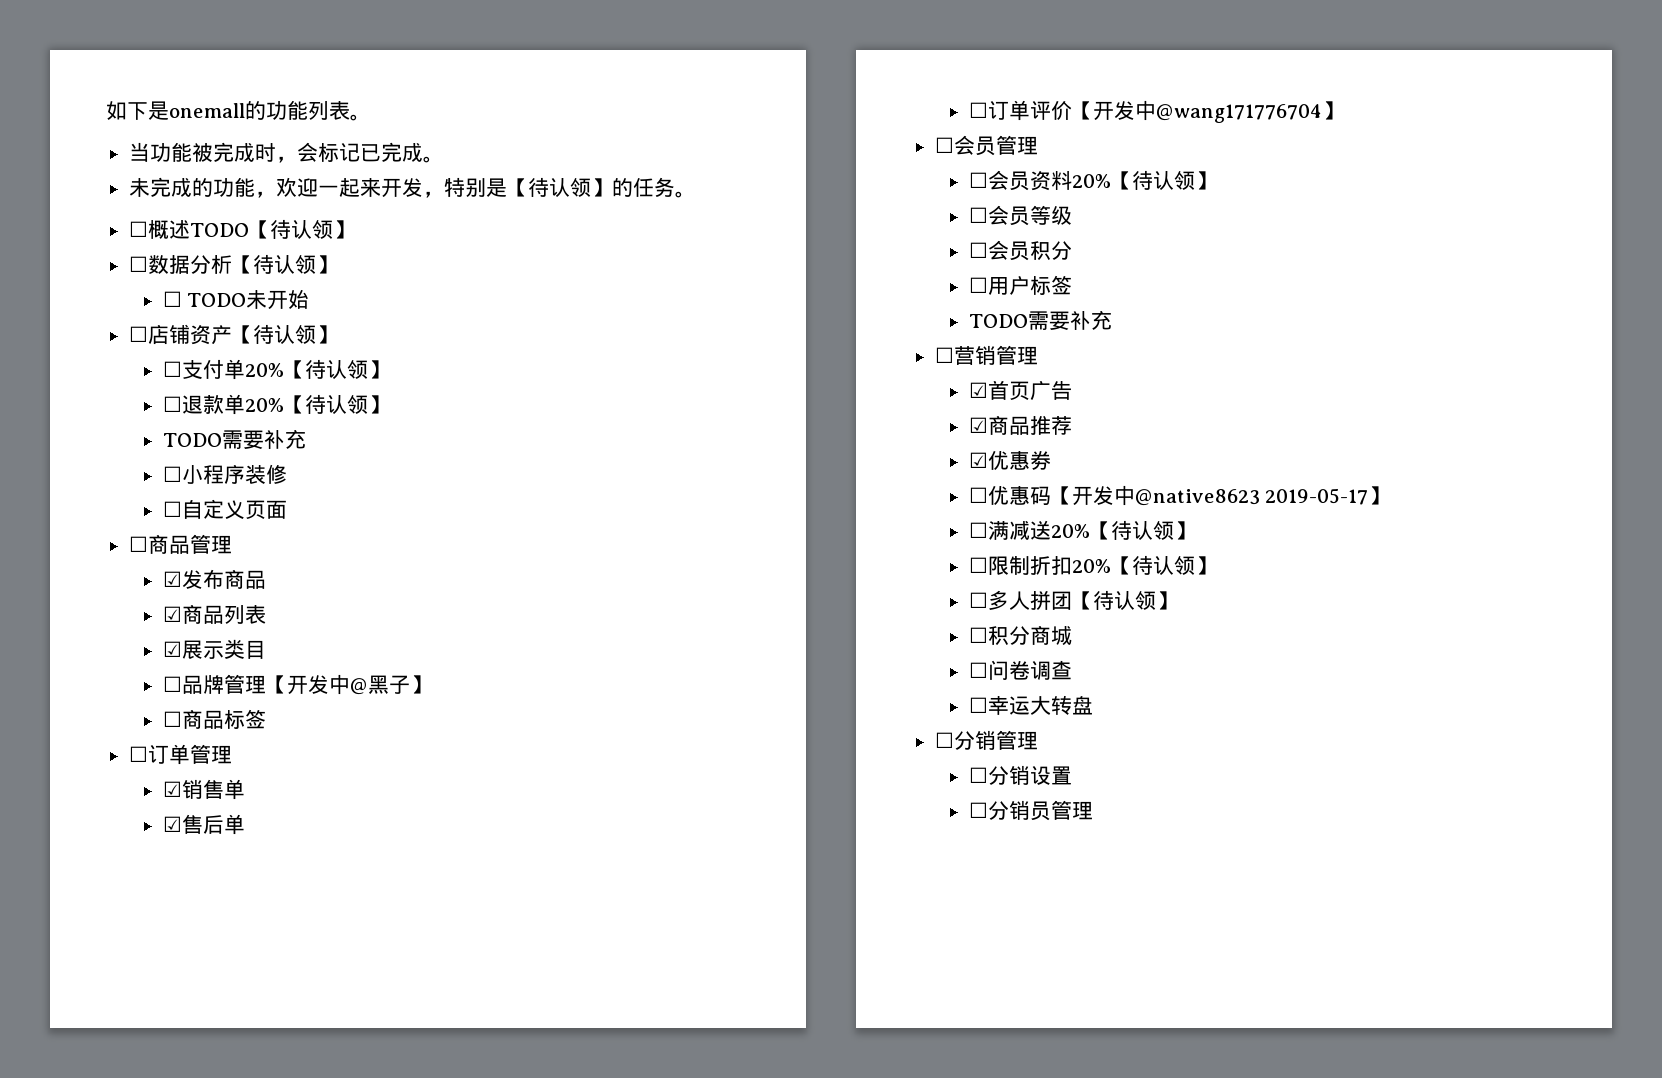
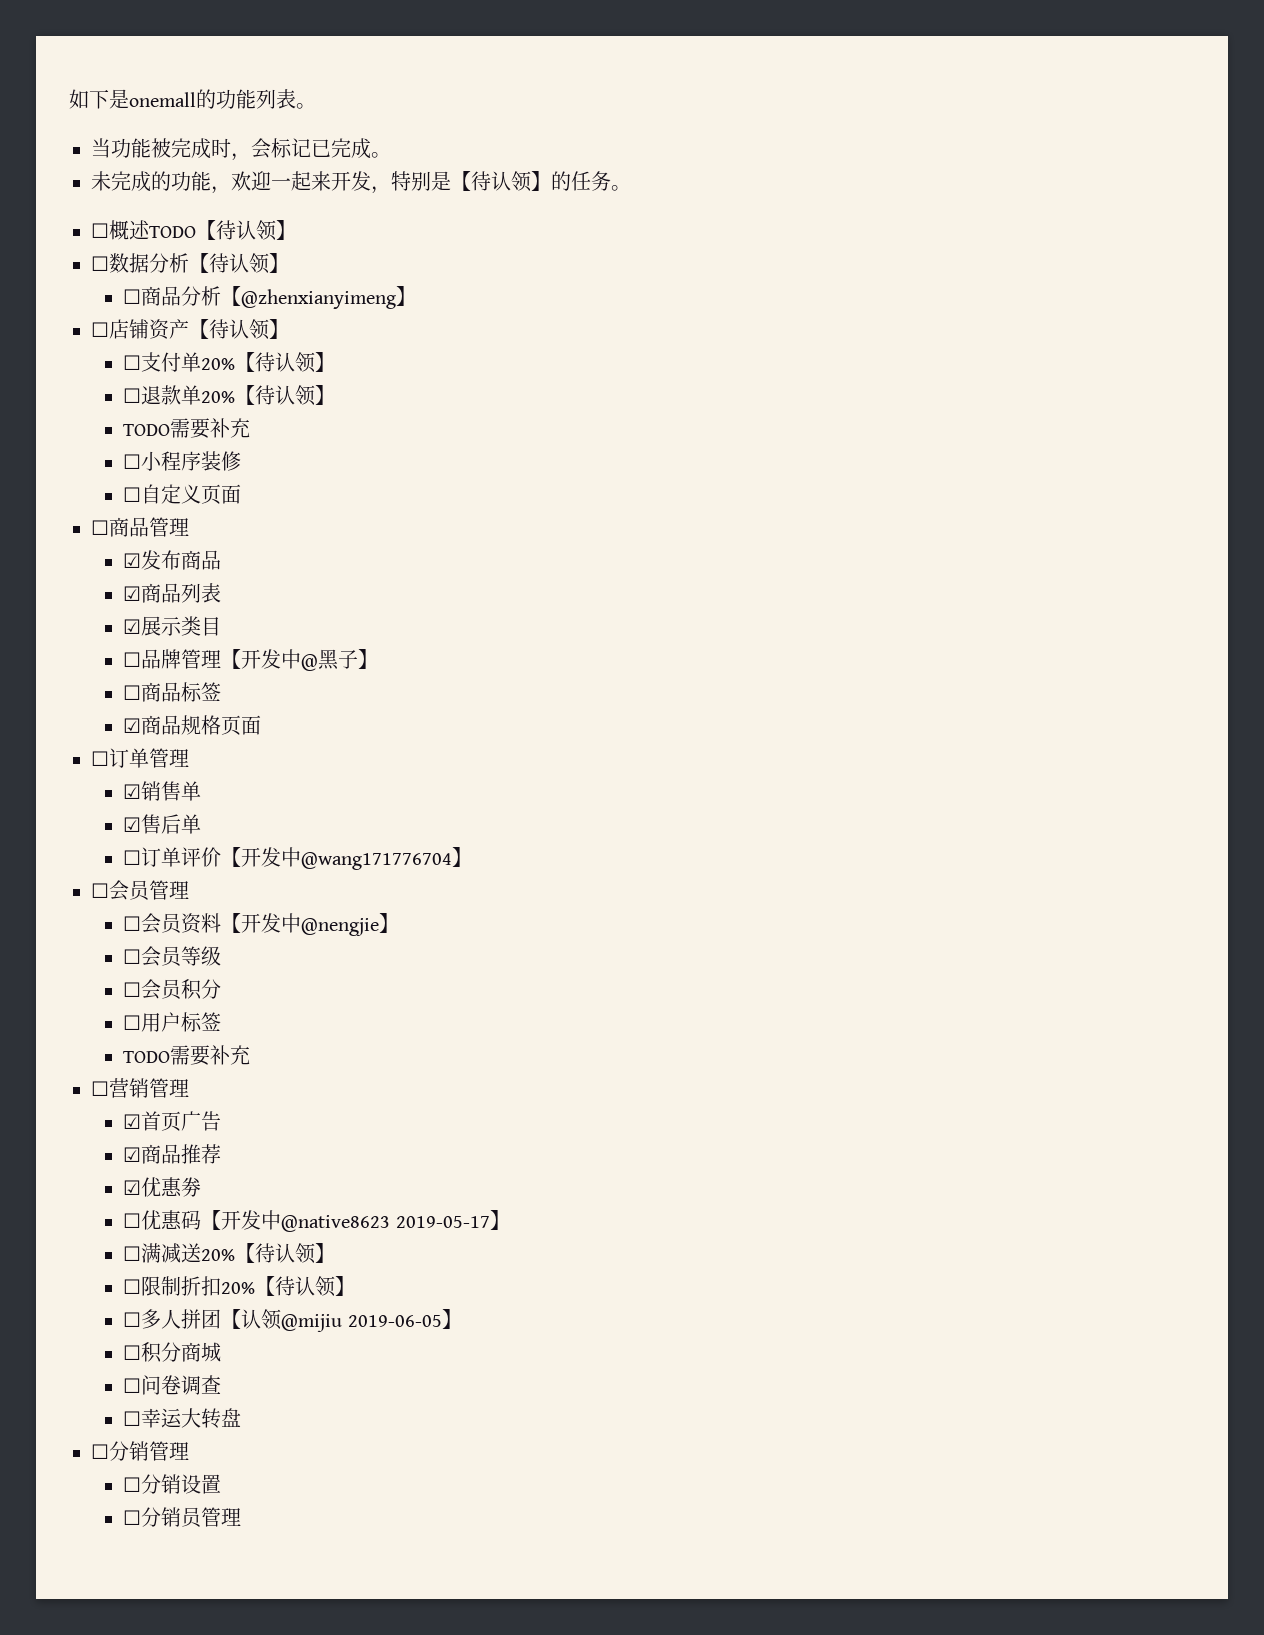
[187,289,310,310] TODO未开始 -> [141,286,417,309] 商品分析【@zhenxianyimeng】
(266, 719) none -> [123,715,262,735] // ☑商品规格页面
[1071,170,1195,191] 20%【待认领 -> [221,913,380,936] 【开发中@nengjie
[1092,590,1156,611] 待认领 -> [241,1309,442,1332] 认领@mijiu 2019-06-05

